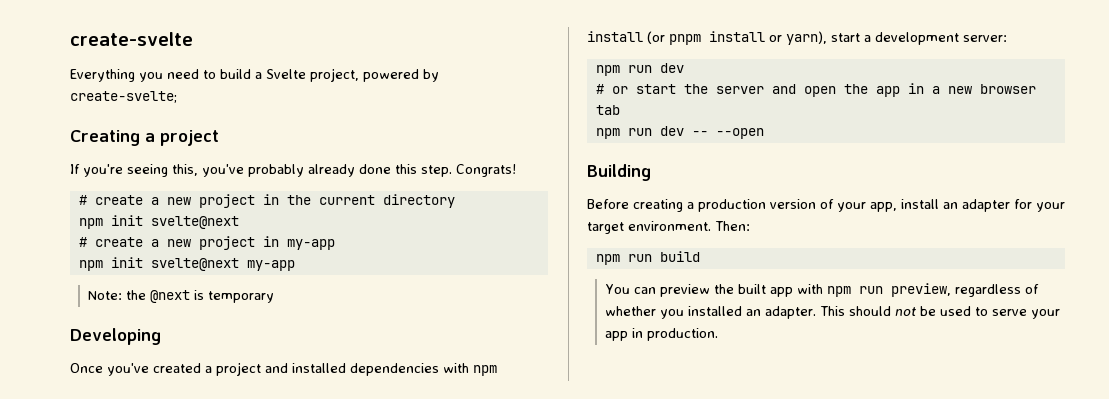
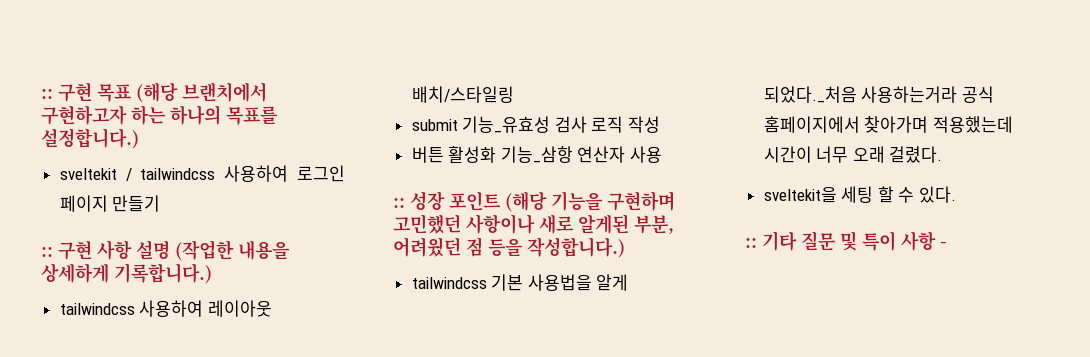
[70,32,193,46] [70,68,439,82] [70,91,177,103] [70,130,219,146] [70,164,516,177] [78,194,455,208] [78,215,239,229] [78,236,335,250] [78,257,295,271] [88,290,275,303] [70,328,161,345] [70,362,497,376] [587,31,1007,45] [595,63,684,76] [595,83,1036,97] [595,105,620,115] [595,126,764,139] [587,164,651,181] [587,199,1065,212] [587,221,750,234] [595,251,700,265] [605,283,1040,297] [605,306,1061,319] [605,328,719,341] create-svelte // Everything you need to build a Svelte project, powered by create-svelte; // Creating a project // If you're seeing this, you've probably already done this step. Congrats! // # create a new project in the current directory // npm init svelte@next // # create a new project in my-app // npm init svelte@next my-app // Note: the @next is temporary // Developing // Once you've created a project and installed dependencies with npm install (or pnpm install or yarn), start a development server: // npm run dev // # or start the server and open the app in a new browser tab // npm run dev -- --open // Building // Before creating a production version of your app, install an adapter for your target environment. Then: // npm run build // You can preview the built app with npm run preview, regardless of whether you installed an adapter. This should not be used to serve your app in production. -> [41,82,267,103] [41,105,278,125] [41,128,139,149] [59,165,345,182] [59,195,161,212] [41,240,290,261] [41,263,212,284] [59,300,272,317] [411,86,514,103] [411,116,661,133] [411,146,663,163] [393,191,675,212] [393,214,674,234] [393,237,625,258] [411,274,629,291] [763,86,994,103] [763,116,1013,133] [763,146,943,163] [763,186,957,203] [745,231,947,251] :: 구현 목표 (해당 브랜치에서 구현하고자 하는 하나의 목표를 설정합니다.) // sveltekit / tailwindcss 사용하여 로그인 페이지 만들기 // :: 구현 사항 설명 (작업한 내용을 상세하게 기록합니다.) // tailwindcss 사용하여 레이아웃 배치/스타일링 // submit 기능_유효성 검사 로직 작성 // 버튼 활성화 기능_삼항 연산자 사용 // :: 성장 포인트 (해당 기능을 구현하며 고민했던 사항이나 새로 알게된 부분, 어려웠던 점 등을 작성합니다.) // tailwindcss 기본 사용법을 알게 되었다._처음 사용하는거라 공식 홈페이지에서 찾아가며 적용했는데 시간이 너무 오래 걸렸다. // sveltekit을 세팅 할 수 있다. // :: 기타 질문 및 특이 사항 -

